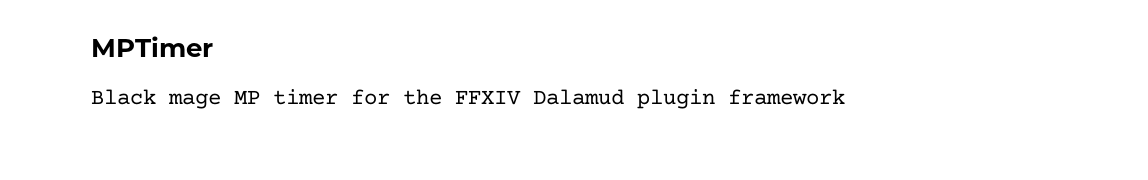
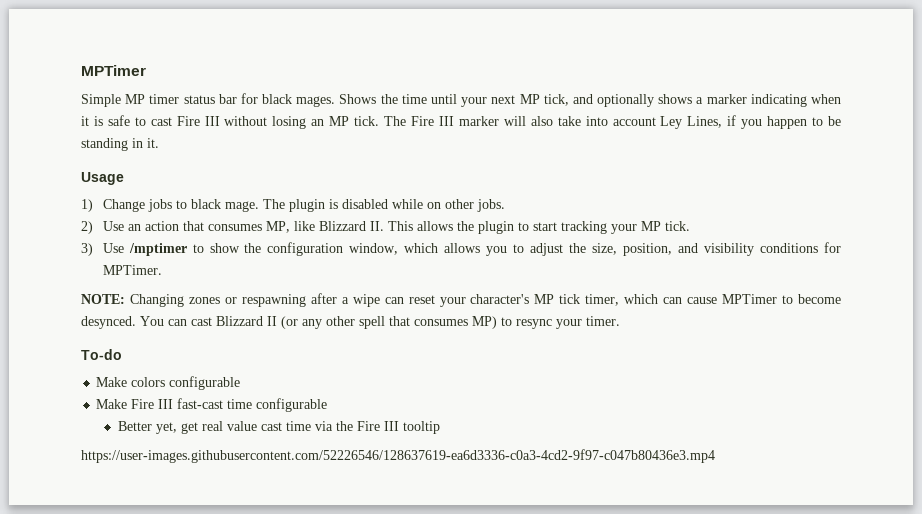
[91,89,845,109] Black mage MP timer for the FFXIV Dalamud plugin framework -> [81,93,841,107] [81,115,842,129] [81,138,159,151] [81,172,124,185] [81,199,505,212] [81,221,690,234] [81,242,842,256] [102,265,162,275] [81,293,842,307] [81,316,620,329] [81,349,122,360] [96,376,241,390] [96,398,328,412] [118,421,441,434] [81,449,715,463] Simple MP timer status bar for black mages. Shows the time until your next MP tick, and optionally shows a marker indicating when it is safe to cast Fire III without losing an MP tick. The Fire III marker will also take into account Ley Lines, if you happen to be standing in it. // Usage // 1) Change jobs to black mage. The plugin is disabled while on other jobs. // 2) Use an action that consumes MP, like Blizzard II. This allows the plugin to start tracking your MP tick. // 3) Use /mptimer to show the configuration window, which allows you to adjust the size, position, and visibility conditions for MPTimer. // NOTE: Changing zones or respawning after a wipe can reset your character's MP tick timer, which can cause MPTimer to become desynced. You can cast Blizzard II (or any other spell that consumes MP) to resync your timer. // To-do // Make colors configurable // Make Fire III fast-cast time configurable // Better yet, get real value cast time via the Fire III tooltip // https://user-images.githubusercontent.com/52226546/128637619-ea6d3336-c0a3-4cd2-9f97-c047b80436e3.mp4

